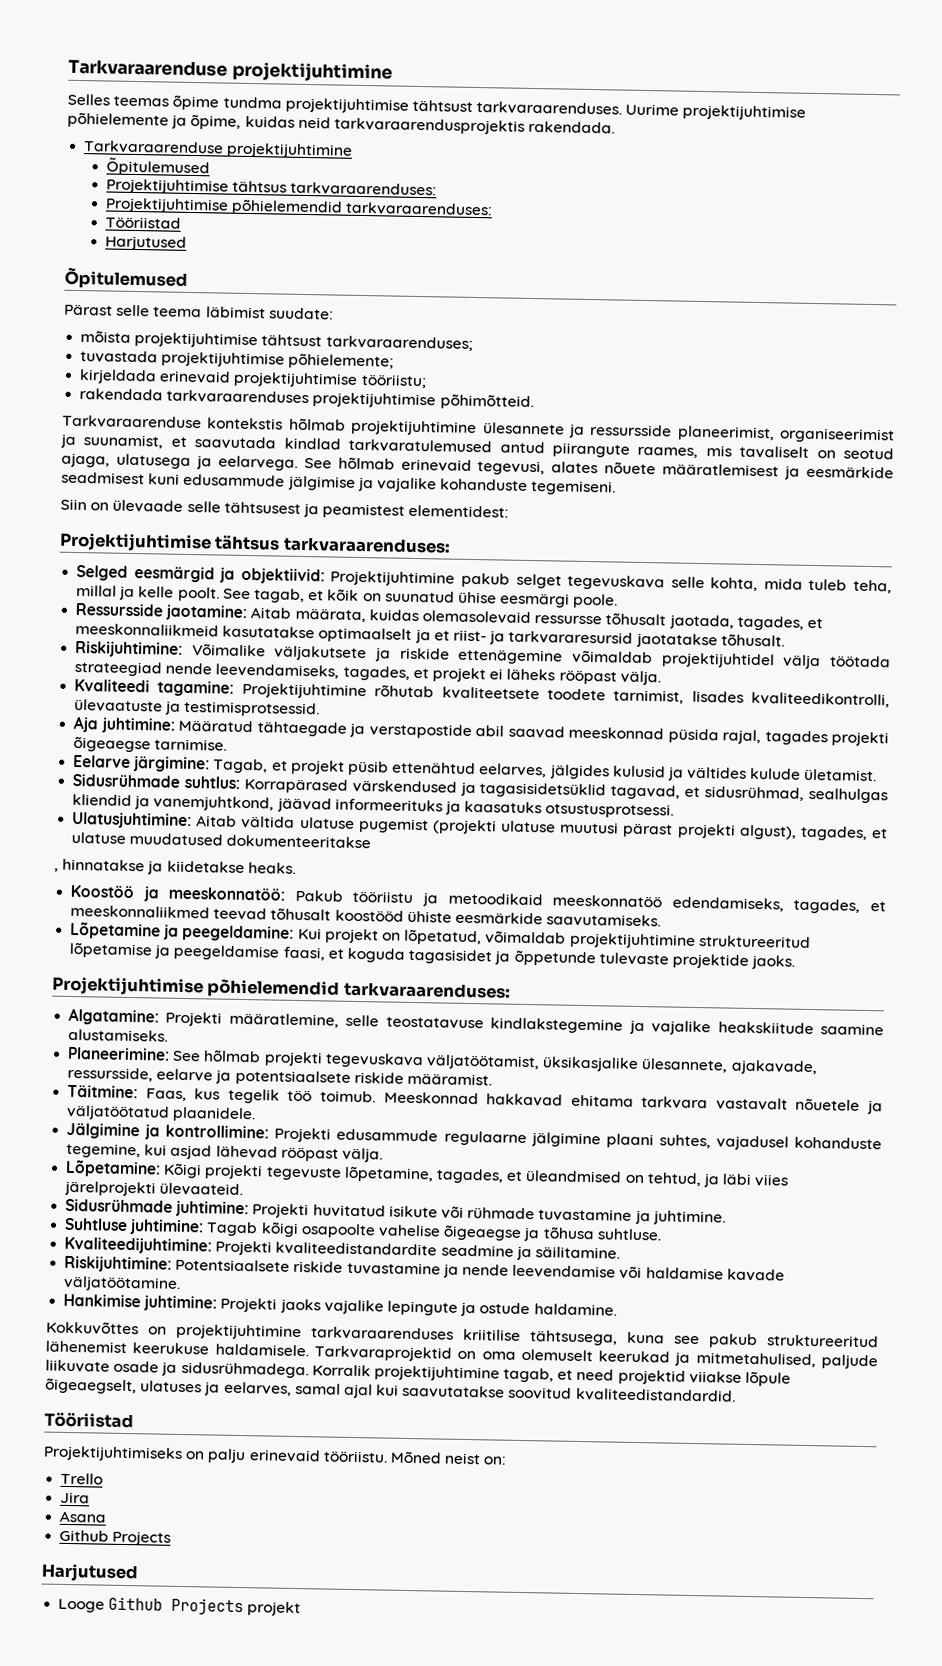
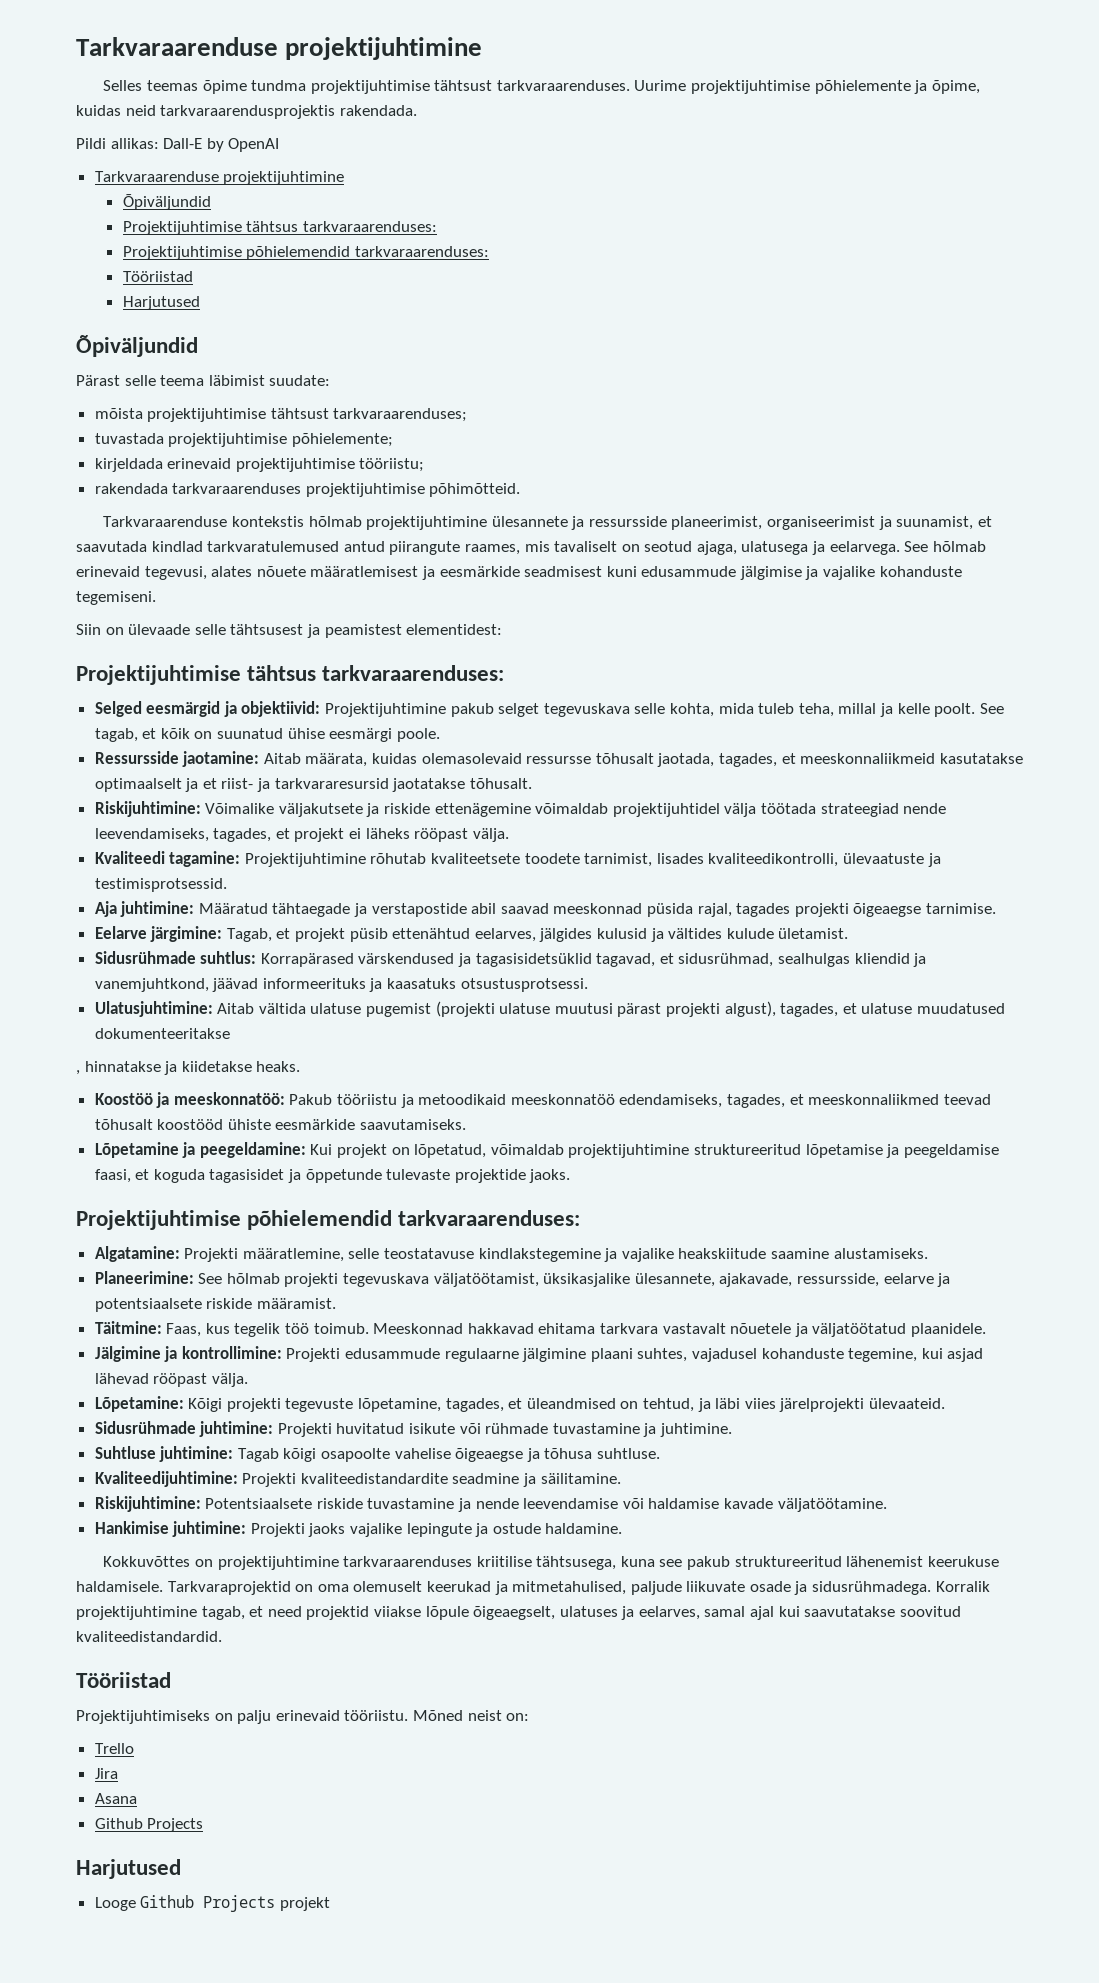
[83,140,354,159] [105,157,210,177] // Tarkvaraarenduse projektijuhtimine // Õpitulemused -> [76,138,280,152] [94,171,345,185] [122,194,211,210] // Pildi allikas: Dall-E by OpenAI // Tarkvaraarenduse projektijuhtimine // Õpiväljundid
[64,267,188,290] Õpitulemused -> [76,335,198,357] Õpiväljundid

